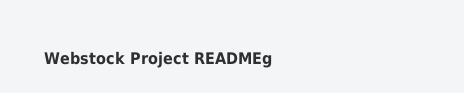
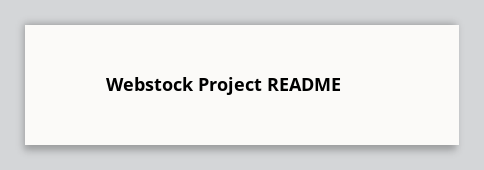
[194,52,272,68] READMEg -> [267,78,341,91] README

